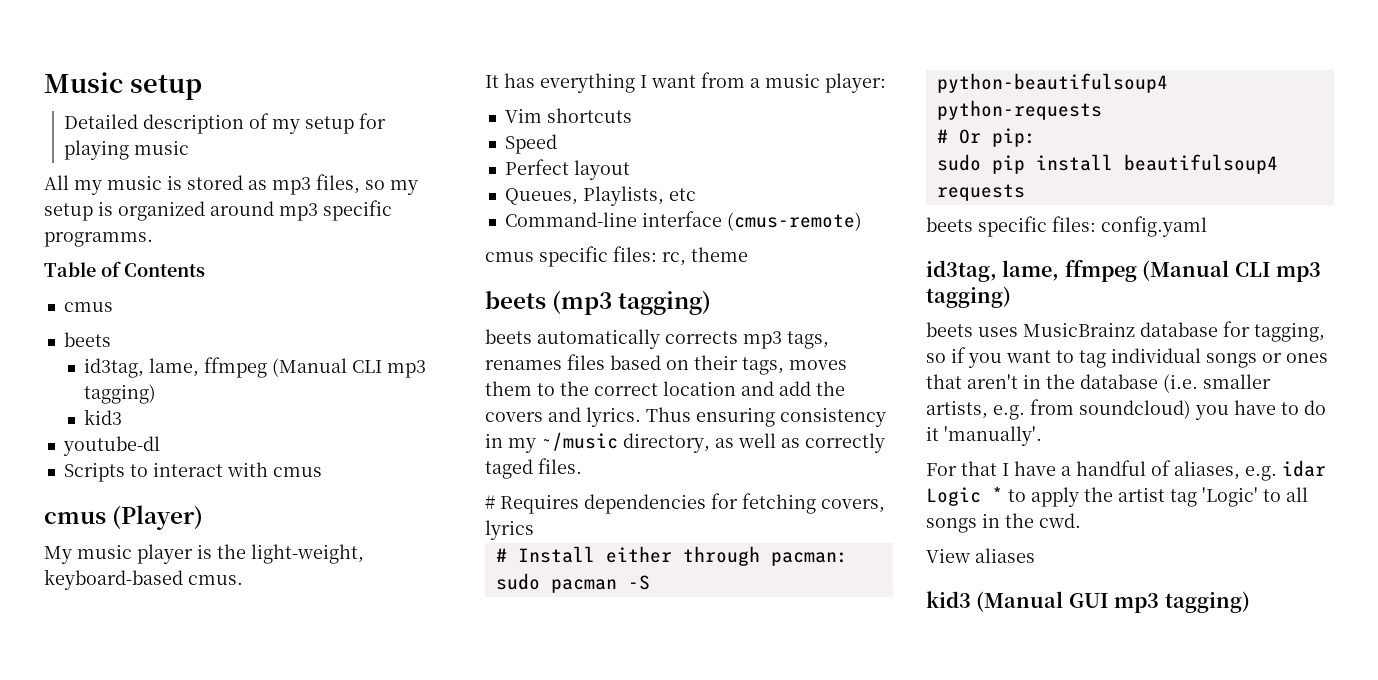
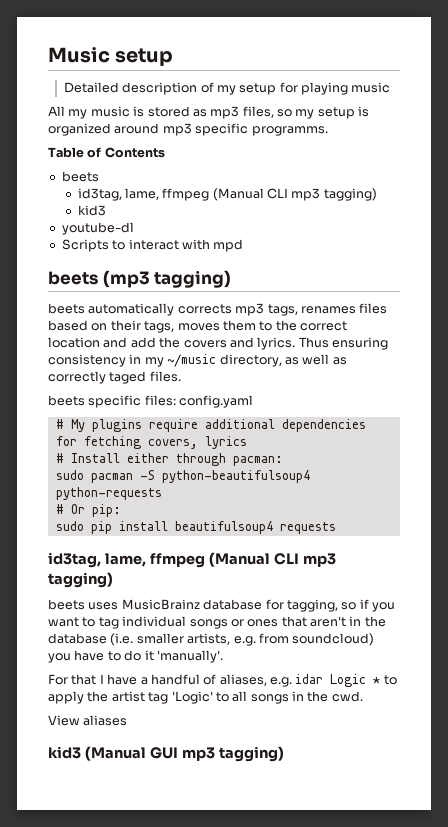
[63,302,113,312] // cmus -> (165, 152) none
[272,467,322,477] [44,505,204,530] [44,544,364,564] [44,569,243,590] [485,72,886,93] [504,108,632,123] [504,134,557,154] [504,159,630,180] [504,186,696,206] [504,211,862,231] [485,246,748,267] cmus // cmus (Player) // My music player is the light-weight, keyboard-based cmus. // It has everything I want from a music player: // Vim shortcuts // Speed // Perfect layout // Queues, Playlists, etc // Command-line interface (cmus-remote) // cmus specific files: rc, theme -> [213,239,244,252] mpd
[485,494,579,514] # Requires -> [48,395,254,408] [55,419,275,432] beets specific files: config.yaml // # My plugins require additional
[926,216,1207,237] // beets specific files: config.yaml -> (336, 528) none

